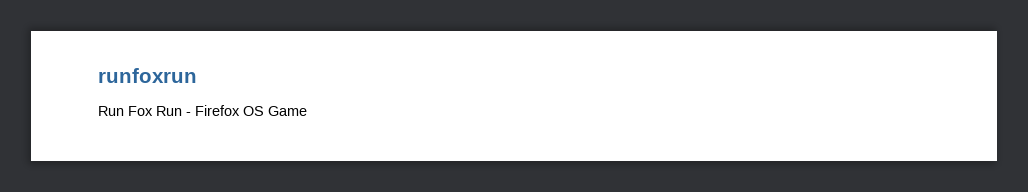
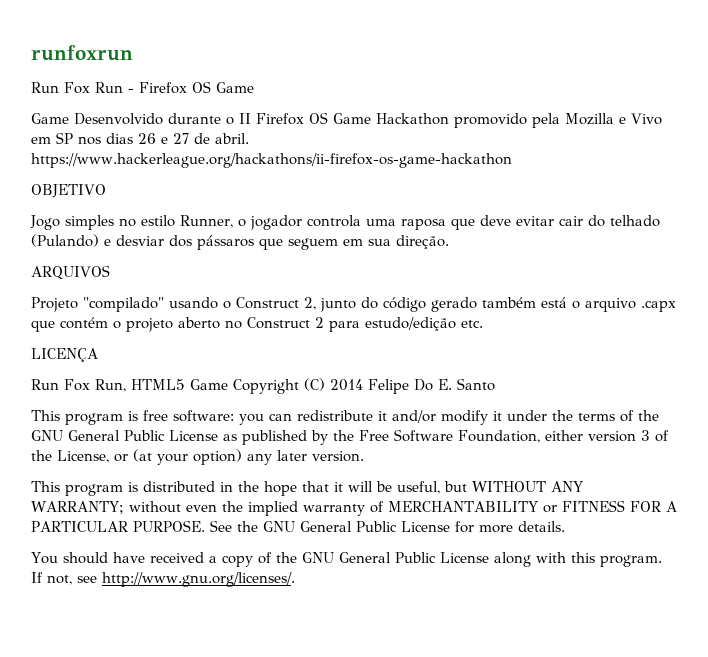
(307, 111) none -> [31,112,662,128] [31,132,249,145] [31,153,512,168] [31,184,106,198] [30,215,660,230] [31,234,449,250] [31,265,110,280] [31,297,676,312] [31,317,483,332] [31,348,98,362] [31,378,495,394] [31,410,659,425] [31,429,669,445] [31,449,364,465] [31,481,583,496] [31,500,677,516] [31,520,565,533] [31,552,662,567] [31,572,295,587] // Game Desenvolvido durante o II Firefox OS Game Hackathon promovido pela Mozilla e Vivo em SP nos dias 26 e 27 de abril. https://www.hackerleague.org/hackathons/ii-firefox-os-game-hackathon // OBJETIVO // Jogo simples no estilo Runner, o jogador controla uma raposa que deve evitar cair do telhado (Pulando) e desviar dos pássaros que seguem em sua direção. // ARQUIVOS // Projeto "compilado" usando o Construct 2, junto do código gerado também está o arquivo .capx que contém o projeto aberto no Construct 2 para estudo/edição etc. // LICENÇA // Run Fox Run, HTML5 Game Copyright (C) 2014 Felipe Do E. Santo // This program is free software: you can redistribute it and/or modify it under the terms of the GNU General Public License as published by the Free Software Foundation, either version 3 of the License, or (at your option) any later version. // This program is distributed in the hope that it will be useful, but WITHOUT ANY WARRANTY; without even the implied warranty of MERCHANTABILITY or FITNESS FOR A PARTICULAR PURPOSE. See the GNU General Public License for more details. // You should have received a copy of the GNU General Public License along with this program. If not, see http://www.gnu.org/licenses/.

